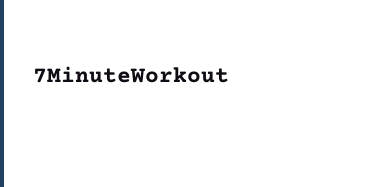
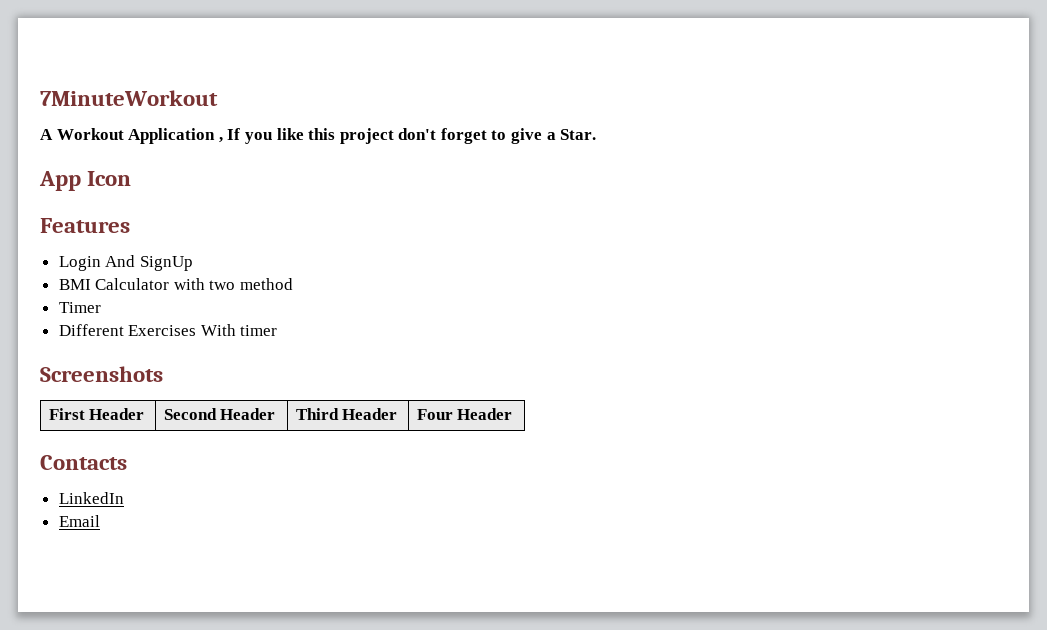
(229, 74) none -> [40,128,597,144] [39,171,132,191] [40,218,130,233] [58,255,193,271] [58,278,294,290] [58,302,101,313] [58,324,278,336] [40,366,163,382] [48,408,145,420] [163,408,276,420] [295,408,398,420] [416,408,513,420] [40,455,127,470] [58,492,124,504] [58,515,100,527] // A Workout Application , If you like this project don't forget to give a Star. // App Icon // Features // Login And SignUp // BMI Calculator with two method // Timer // Different Exercises With timer // Screenshots // First Header | Second Header | Third Header | Four Header // Contacts // LinkedIn // Email

